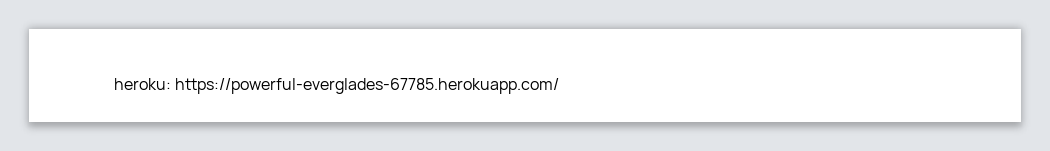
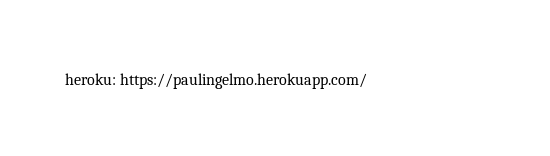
[175,78,560,94] https://powerful-everglades-67785.herokuapp.com/ -> [120,73,368,89] https://paulingelmo.herokuapp.com/

